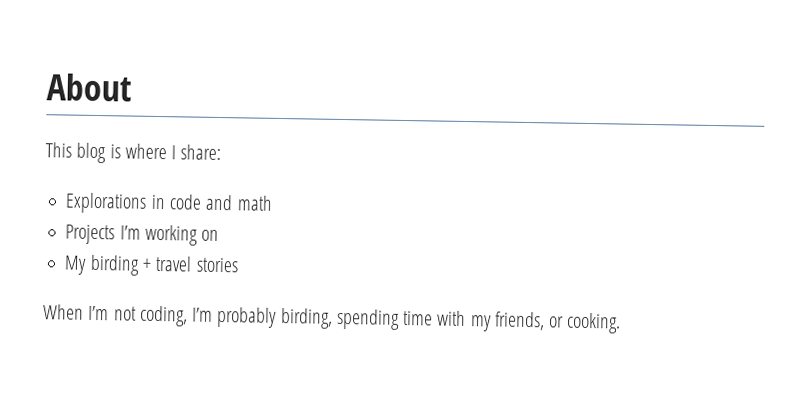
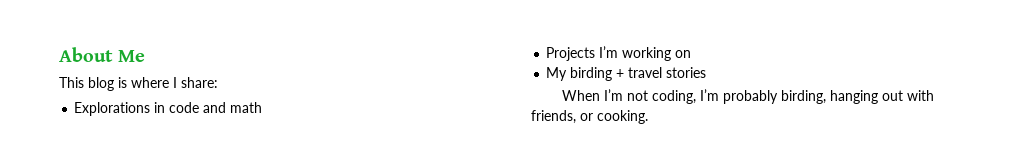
(133, 87) none -> [118,50,146,62] Me
[335,308,492,332] spending time with my -> [830,90,935,104] hanging out with

